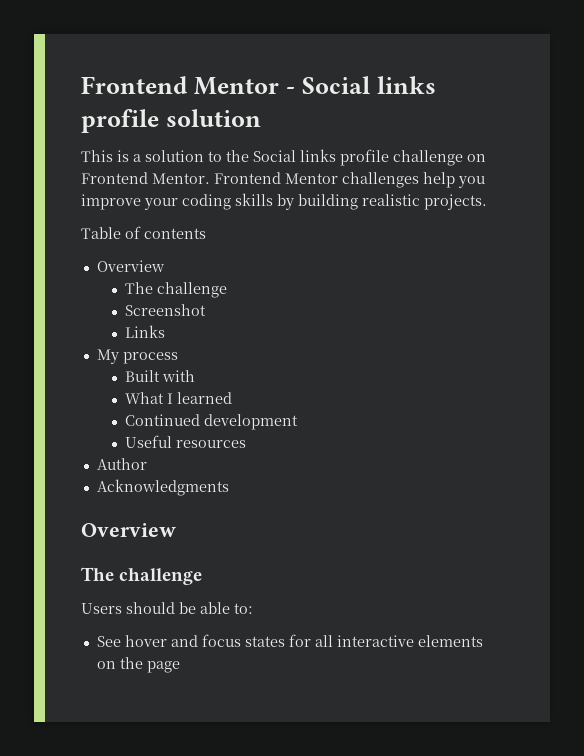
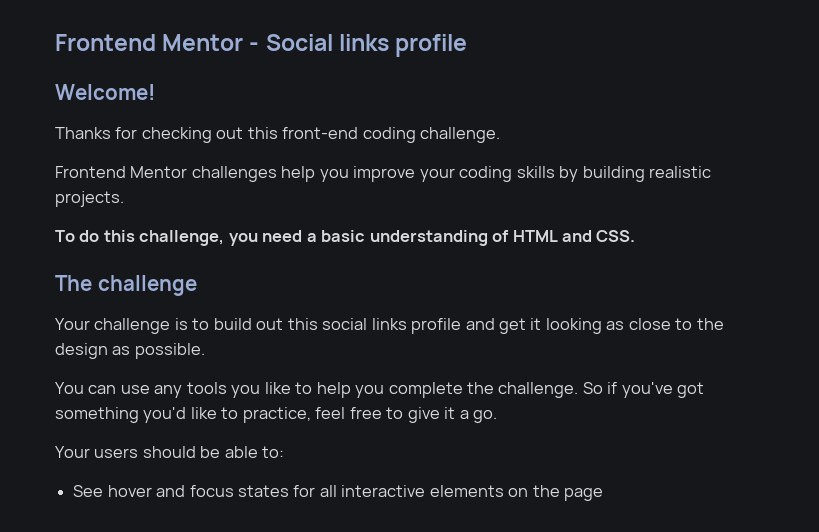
[165,109,261,127] [81,149,486,166] [81,172,210,184] solution // This is a solution to the Social links profile challenge on Frontend Mentor. -> [55,84,155,100] [55,127,501,143] // Welcome! // Thanks for checking out this front-end coding challenge. //
[81,226,206,239] [96,260,165,272] [125,282,228,298] [125,304,207,316] [125,325,166,338] [96,349,178,364] [125,370,196,382] [125,392,233,404] [125,414,299,430] [125,435,247,448] [96,458,147,470] [96,479,229,496] [81,523,176,537] [81,567,203,585] [81,603,122,614] Table of contents // Overview // The challenge // Screenshot // Links // My process // Built with // What I learned // Continued development // Useful resources // Author // Acknowledgments // Overview // The challenge // Users -> [55,230,636,246] [55,275,197,296] [55,318,724,334] [55,343,205,359] [55,382,705,398] [55,407,498,423] [55,446,139,458] To do this challenge, you need a basic understanding of HTML and CSS. // The challenge // Your challenge is to build out this social links profile and get it looking as close to the design as possible. // You can use any tools you like to help you complete the challenge. So if you've got something you'd like to practice, feel free to give it a go. // Your users

